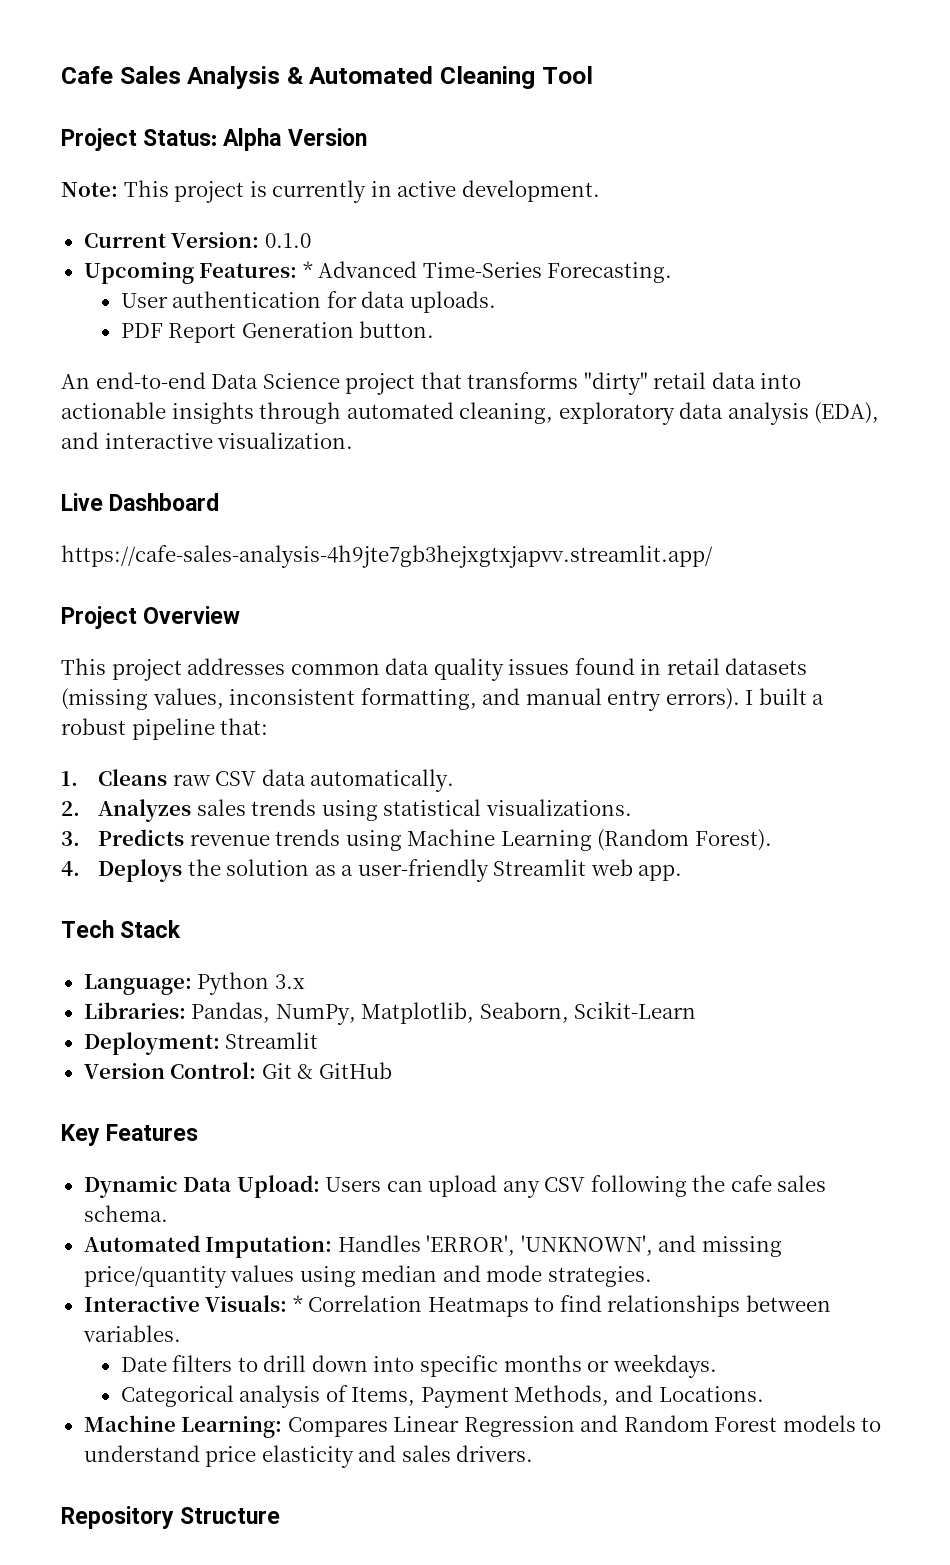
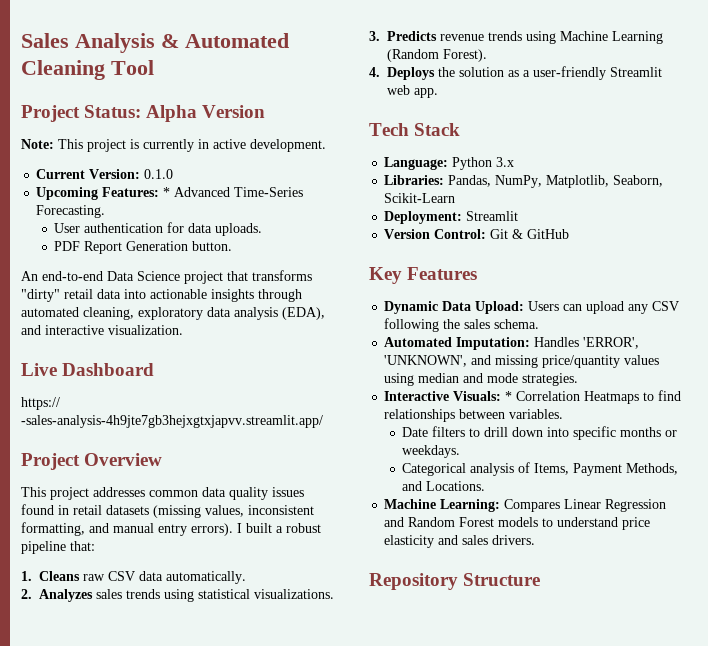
[61,66,113,84] Cafe -> (21, 40) none
[61,545,713,568] https://cafe-sales-analysis-4h9jte7gb3hejxgtxjapvv.streamlit.app/ -> [21,397,60,410] [21,415,323,428] https:// -sales-analysis-4h9jte7gb3hejxgtxjapvv.streamlit.app/
[730,1175,772,1192] cafe -> (461, 324) none

